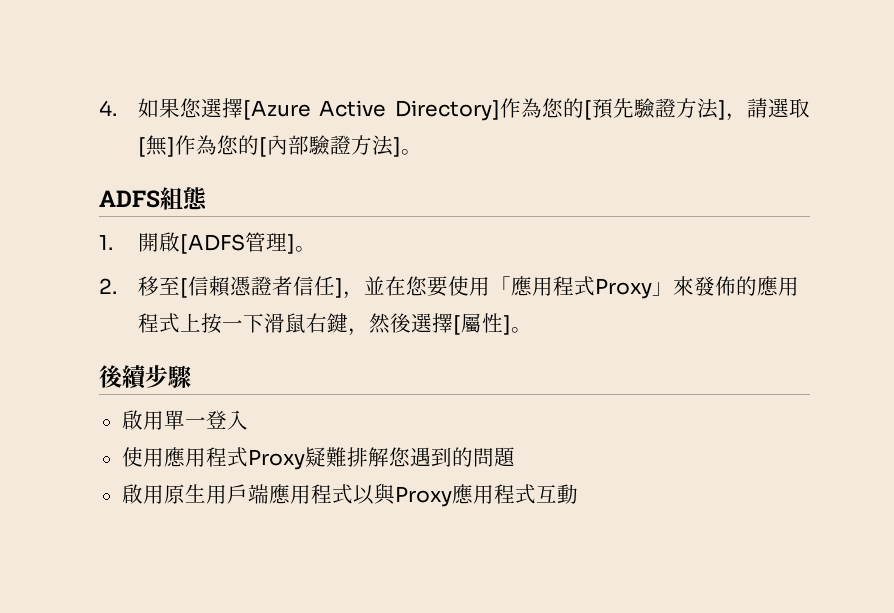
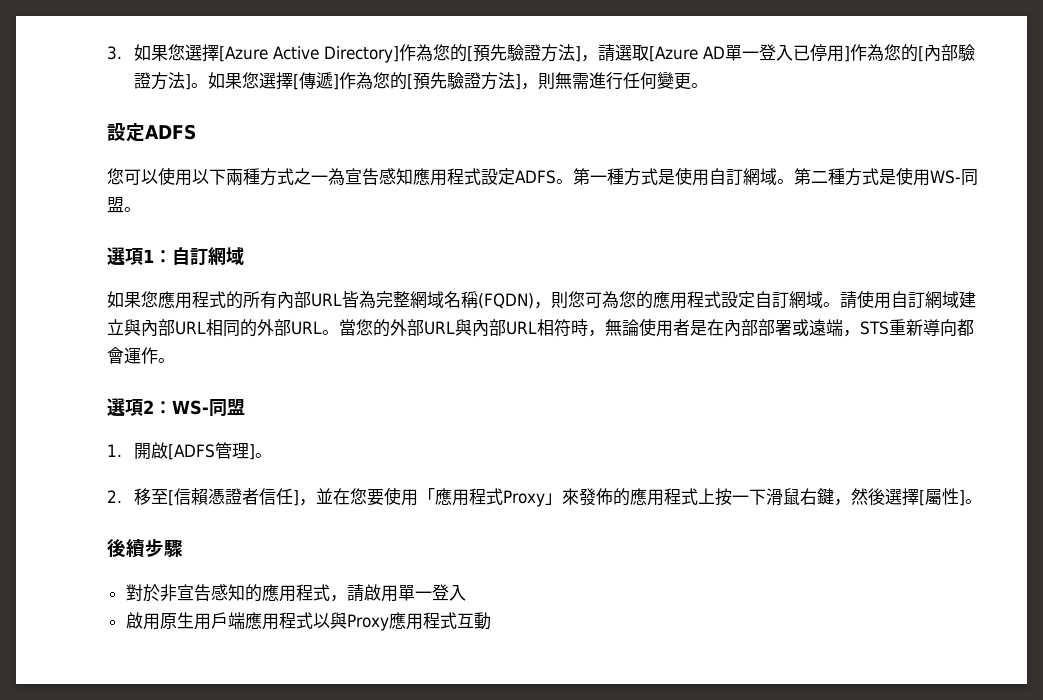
[99,100,117,116] 4. -> [107,46,122,60] 3.
[137,135,167,157] [無 -> [649,44,845,62] [Azure AD單一登入已停用
[99,187,208,210] // ADFS組態 -> [208,71,709,90] [107,123,196,142] [107,167,978,186] [107,196,141,213] [107,247,244,266] [107,290,976,309] [107,318,974,337] [107,347,175,364] [107,398,245,417] 如果您選擇[傳遞]作為您的[預先驗證方法]，則無需進行任何變更。 // 設定ADFS // 您可以使用以下兩種方式之一為宣告感知應用程式設定ADFS。第一種方式是使用自訂網域。第二種方式是使用WS-同盟。 // 選項1：自訂網域 // 如果您應用程式的所有內部URL皆為完整網域名稱(FQDN)，則您可為您的應用程式設定自訂網域。請使用自訂網域建立與內部URL相同的外部URL。當您的外部URL與內部URL相符時，無論使用者是在內部部署或遠端，STS重新導向都會運作。 // 選項2：WS-同盟
[121,410,248,430] [121,447,515,470] 啟用單一登入 // 使用應用程式Proxy疑難排解您遇到的問題 -> [125,584,466,602] 對於非宣告感知的應用程式，請啟用單一登入

